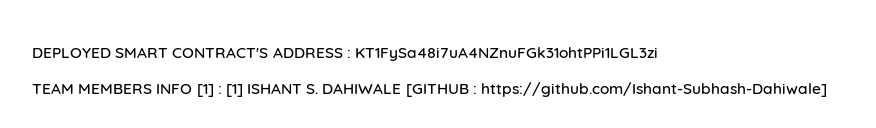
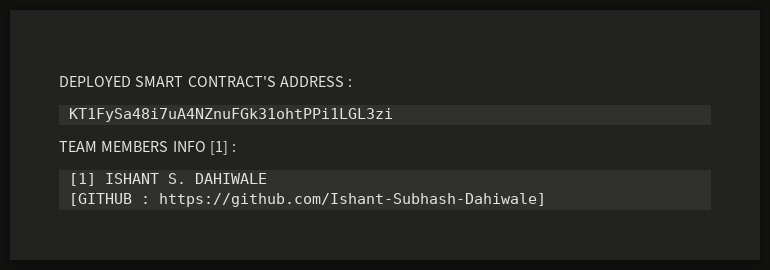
(351, 54) none -> (353, 83) //
(222, 90) none -> (237, 148) //
(402, 88) none -> (267, 178) //

